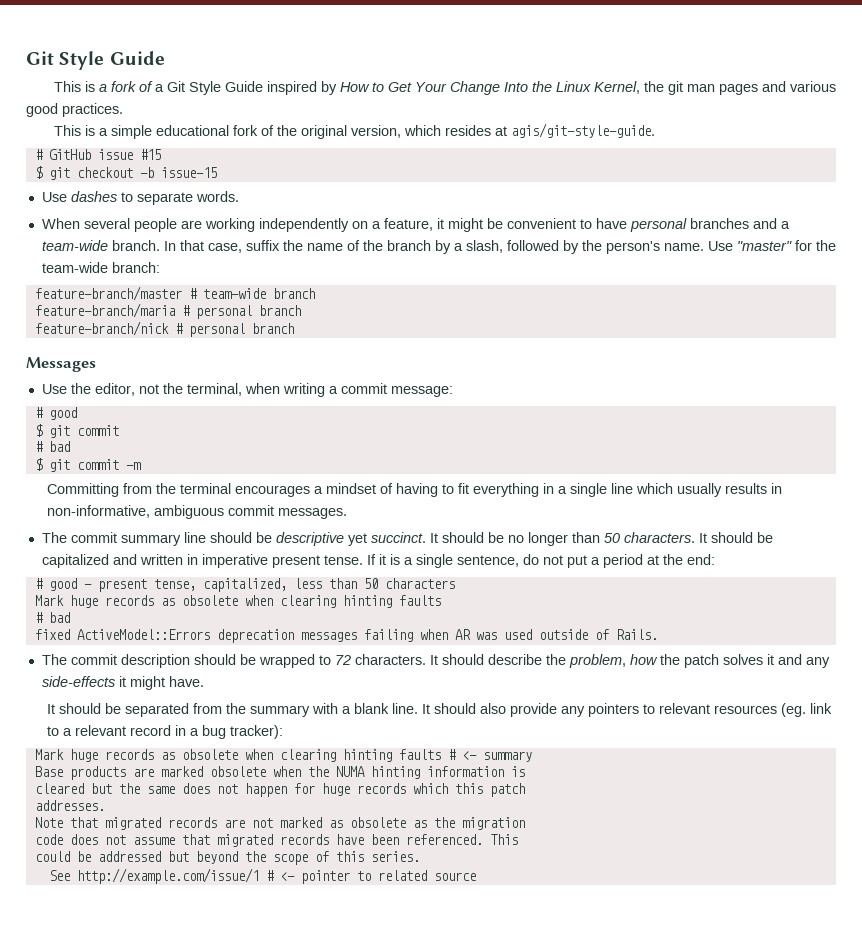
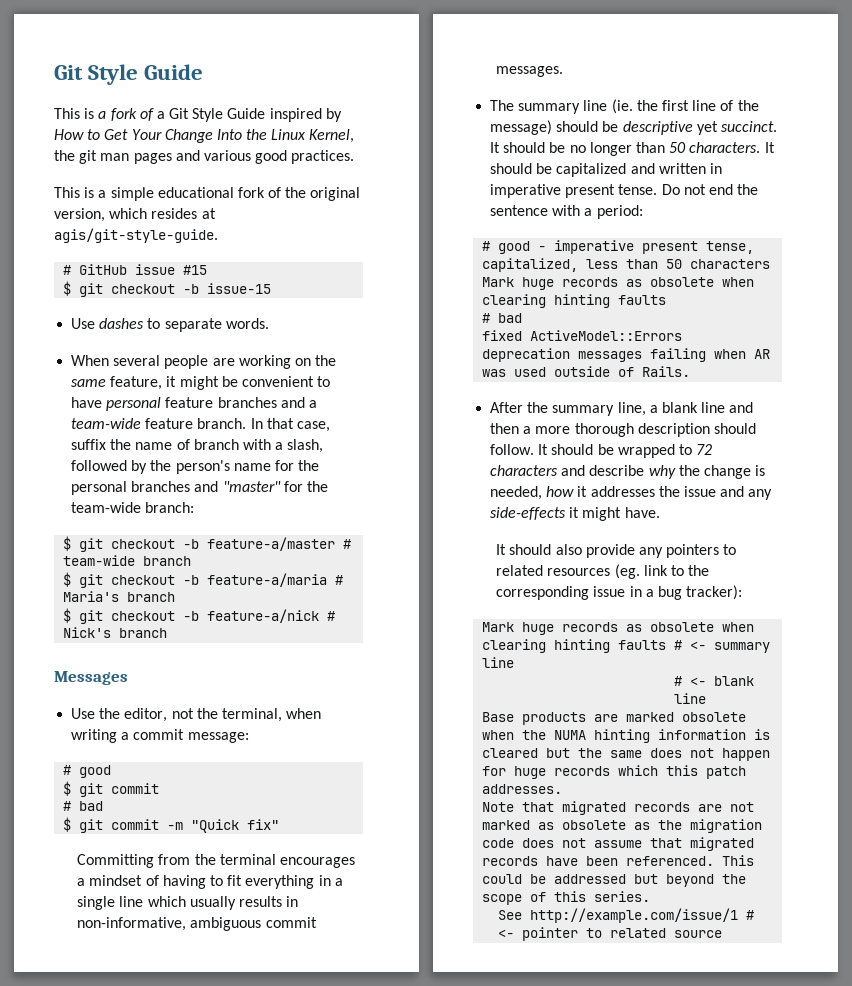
[258,218,381,232] independently on a -> [294,355,337,366] [71,379,107,387] on the same
(687, 225) none -> [165,397,214,408] feature
(108, 245) none -> [145,418,194,429] feature
[362,240,451,254] the branch by -> [193,439,271,450] branch with
[663,241,733,251] name. Use -> [233,460,320,471] [71,481,219,495] name for the personal branches and
[34,286,315,301] [34,303,301,319] [34,321,245,337] feature-branch/master # team-wide branch // feature-branch/maria # personal branch // feature-branch/nick # personal -> [63,536,352,552] [63,555,192,566] [63,572,344,588] [63,591,176,602] [63,608,336,624] [63,627,112,638] $ git checkout -b feature-a/master # team-wide branch // $ git checkout -b feature-a/maria # Maria's branch // $ git checkout -b feature-a/nick # Nick's
(141, 466) none -> [191,819,280,833] "Quick fix"
[70,532,206,546] commit summary line -> [518,99,759,114] [490,120,553,135] summary line (ie. the first line of the message)
[366,554,715,568] If it is a single sentence, do not put a period at the end: -> [661,184,759,195] [490,205,643,219] Do not end the sentence with a period:
(92, 586) none -> [554,240,635,254] imperative
[41,654,774,668] The commit description should be wrapped to 72 characters. It should describe the problem, how the patch solves it -> [490,402,754,416] [490,423,756,437] [490,444,713,458] [490,465,766,479] [490,486,716,500] After the summary line, a blank line and then a more thorough description should follow. It should be wrapped to 72 characters and describe why the change is needed, how it addresses the issue
[104,703,476,717] be separated from the summary with a blank line. It should -> (552, 549) none
[658,703,710,714] relevant -> [496,565,544,576] related
[62,725,171,736] a relevant record -> [688,565,710,576] [496,586,626,600] the corresponding issue
(532, 756) none -> [482,657,515,668] [674,676,755,686] [674,693,707,704] line // # <- blank line

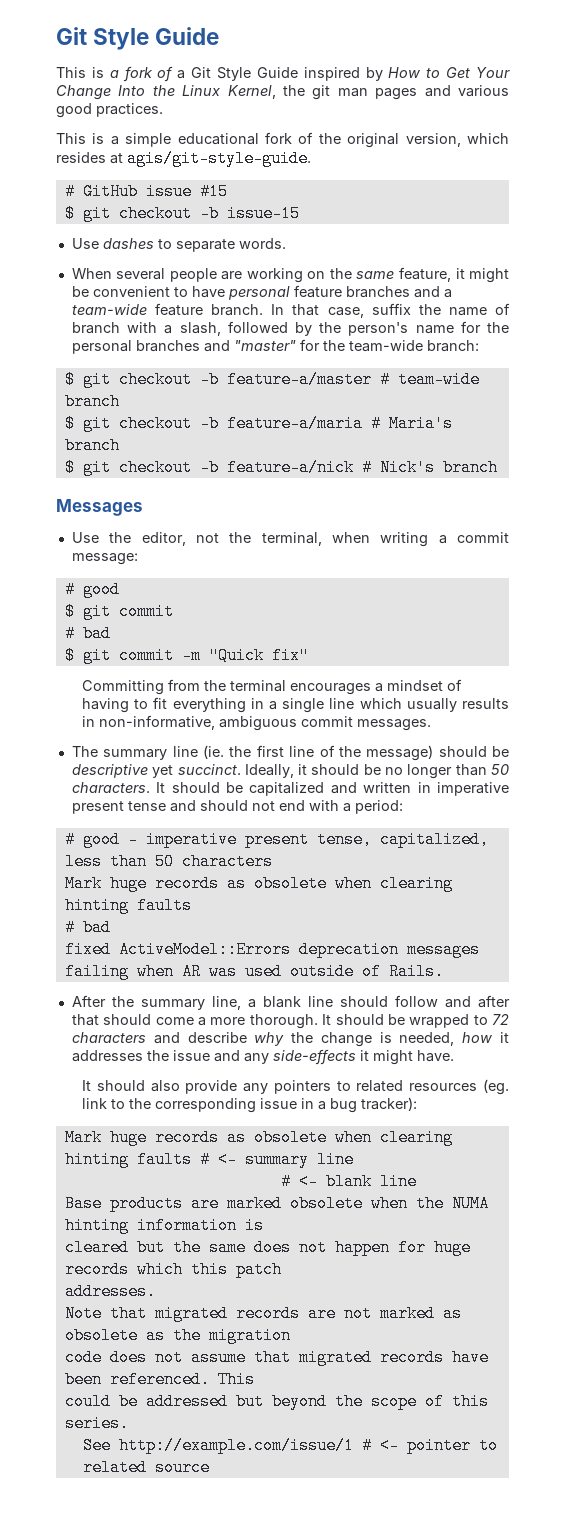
[490,142,501,153] It -> [244,764,308,778] Ideally, it
[618,184,759,195] [490,205,549,216] tense. Do not end the sentence -> [127,800,305,812] tense and should not end
[729,402,754,413] [490,423,756,437] [490,444,535,455] and then a more thorough description should follow. -> [339,995,510,1008] [71,1014,318,1029] should follow and after that should come a more thorough.

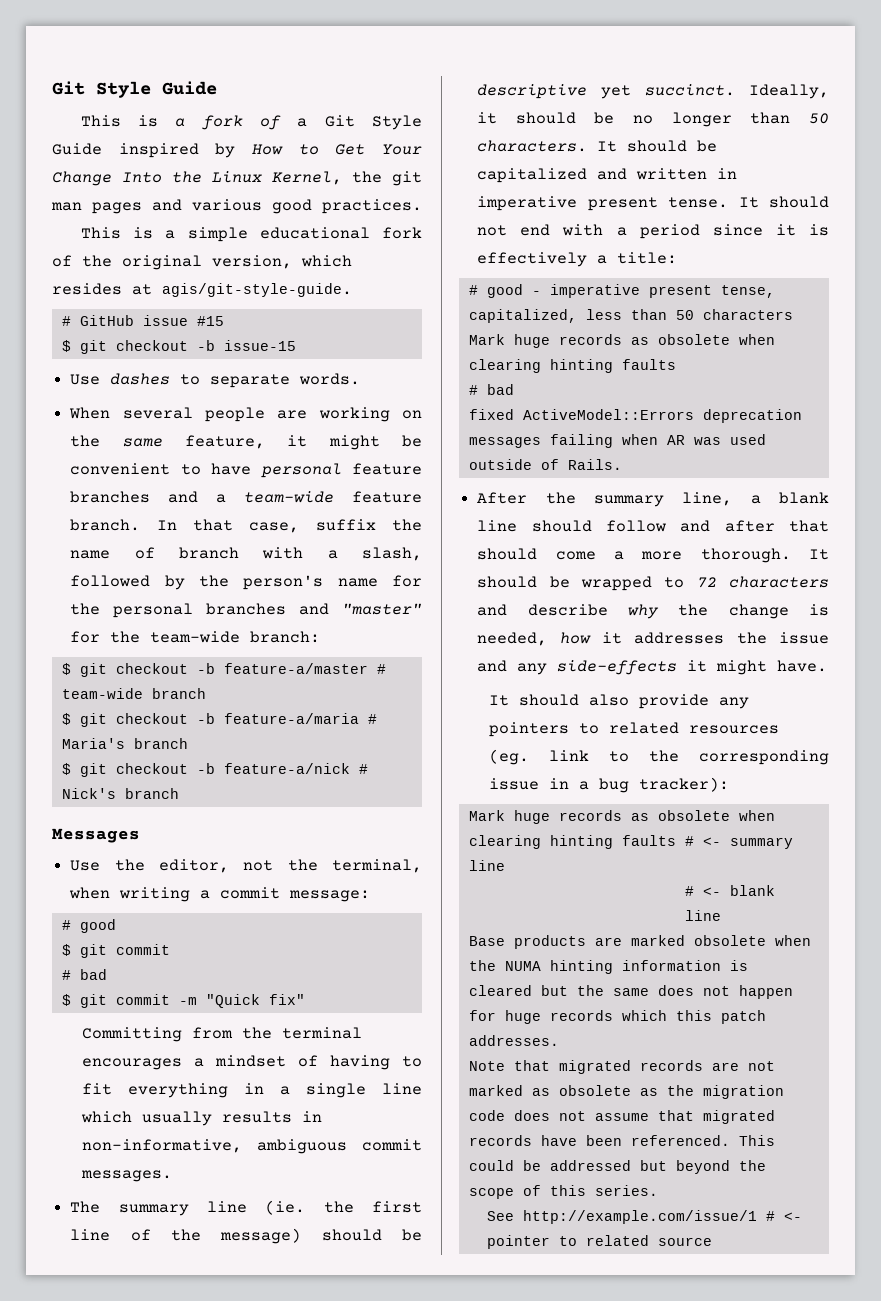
[127,800,196,812] tense and -> [668,197,759,208] tense. It
[354,800,403,814] period: -> [639,224,829,239] [477,252,678,267] period since it is effectively a title:

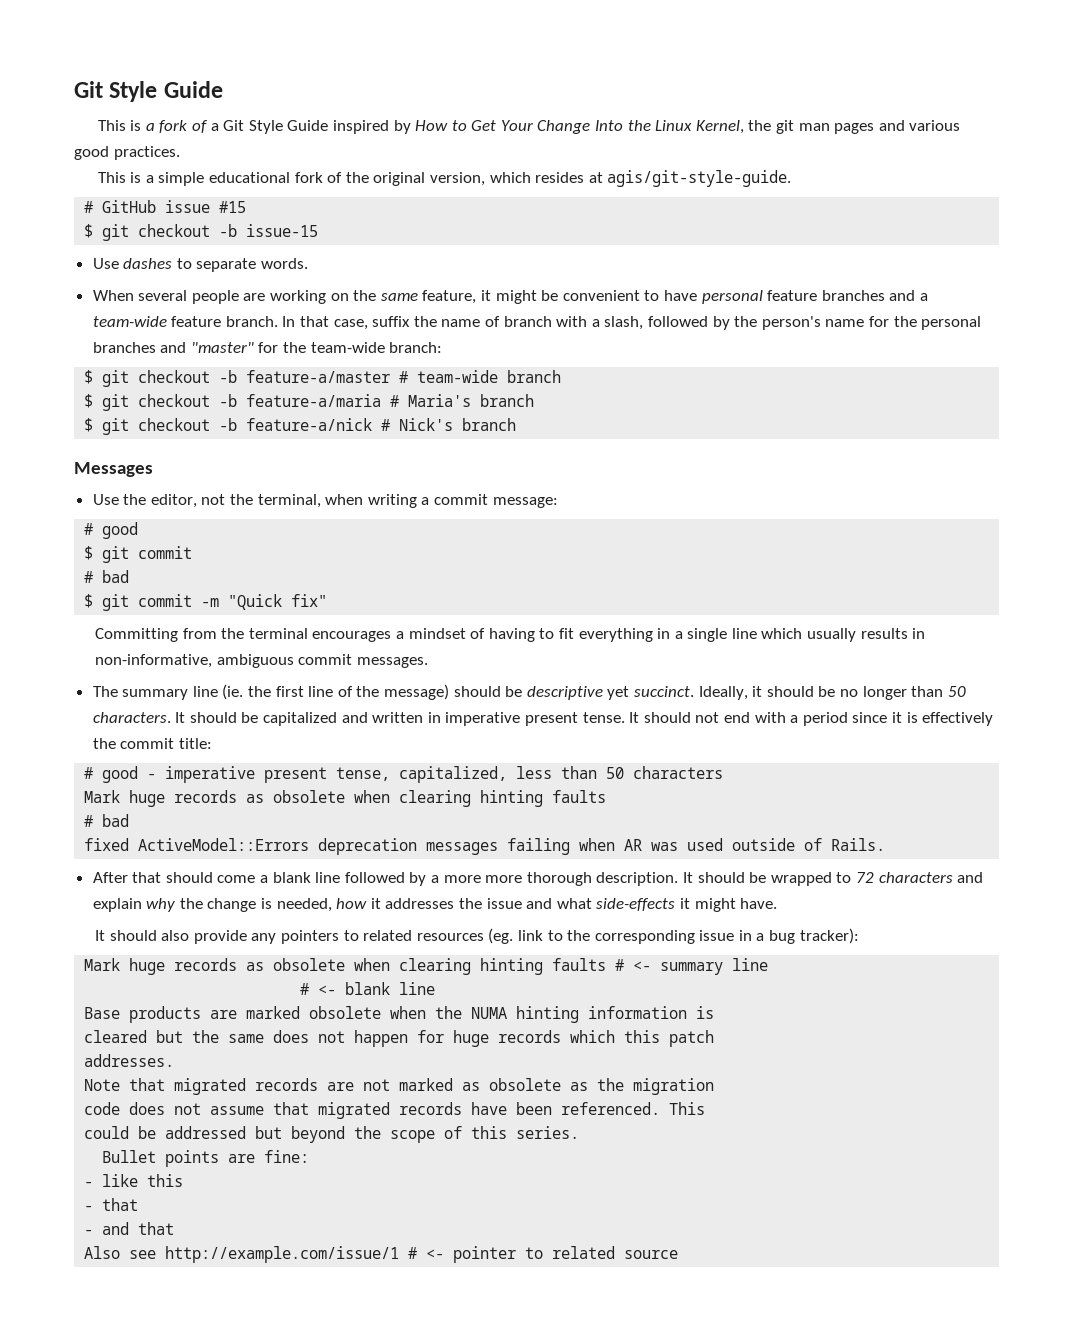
[597,255,608,264] a -> [92,738,175,749] the commit
[545,492,829,507] [477,520,829,532] [477,548,791,563] the summary line, a blank line should follow and after that should come a more thorough. -> [132,872,679,886] that should come a blank line followed by a more more thorough description.
[527,604,608,616] describe -> [92,898,142,912] explain
[517,663,548,675] any -> [556,898,592,909] what
[486,1211,514,1221] See -> [102,1150,310,1167] [84,1174,184,1187] [84,1198,139,1211] [84,1222,175,1235] [84,1246,157,1259] Bullet points are fine: // - like this // - that // - and that // Also see

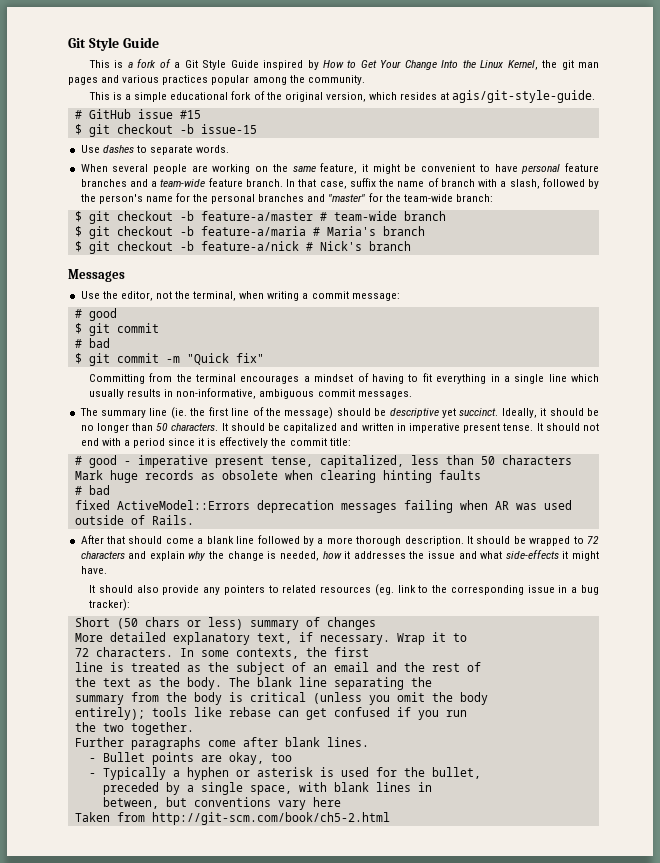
[74,146,180,160] good practices. -> [162,75,365,85] practices popular among the community.
[485,875,523,883] more -> (353, 540) none
[84,958,769,975] [300,982,436,995] [84,1006,715,1023] [84,1030,715,1047] [84,1054,175,1067] [84,1078,715,1095] [84,1102,706,1119] [84,1126,580,1143] Mark huge records as obsolete when clearing hinting faults # <- summary line // # <- blank line // Base products are marked obsolete when the NUMA hinting information is // cleared but the same does not happen for huge records which this patch // addresses. // Note that migrated records are not marked as obsolete as the migration // code does not assume that migrated records have been referenced. This // could be addressed but beyond the scope of this series. // -> [74,617,376,630] [74,632,467,645] [74,647,369,659] [74,662,481,675] [74,677,432,690] [74,692,488,705] [74,707,467,720] [74,722,194,735] [74,737,369,750] [88,758,96,762] Short (50 chars or less) summary of changes // More detailed explanatory text, if necessary. Wrap it to // 72 characters. In some contexts, the first // line is treated as the subject of an email and the rest of // the text as the body. The blank line separating the // summary from the body is critical (unless you omit the body // entirely); tools like rebase can get confused if you run // the two together. // Further paragraphs come after blank lines. // -
[264,1150,310,1163] [84,1174,184,1187] [84,1198,139,1211] [84,1222,175,1235] [84,1246,679,1263] fine: // - like this // - that // - and that // Also see http://example.com/issue/1 # <- pointer to related source -> [228,752,292,765] [88,767,481,780] [102,782,432,795] [102,797,341,810] [74,812,390,825] okay, too // - Typically a hyphen or asterisk is used for the bullet, // preceded by a single space, with blank lines in // between, but conventions vary here // Taken from http://git-scm.com/book/ch5-2.html

